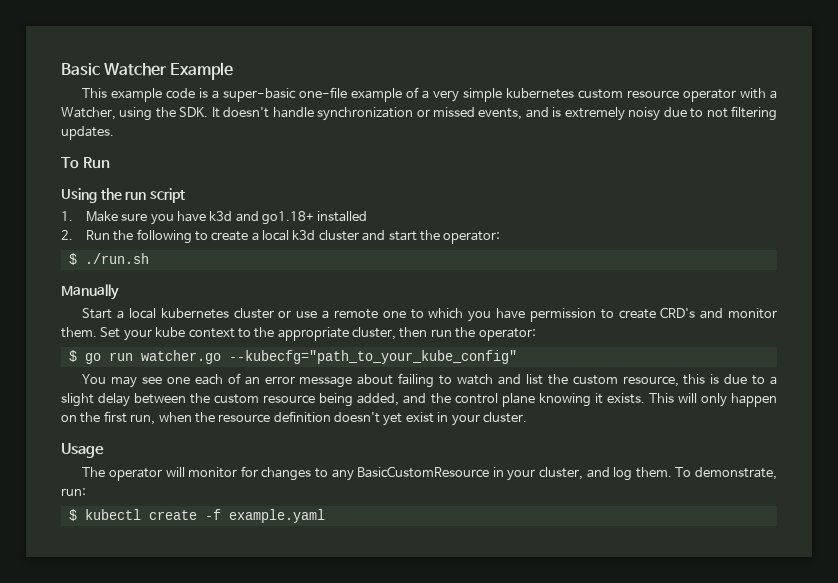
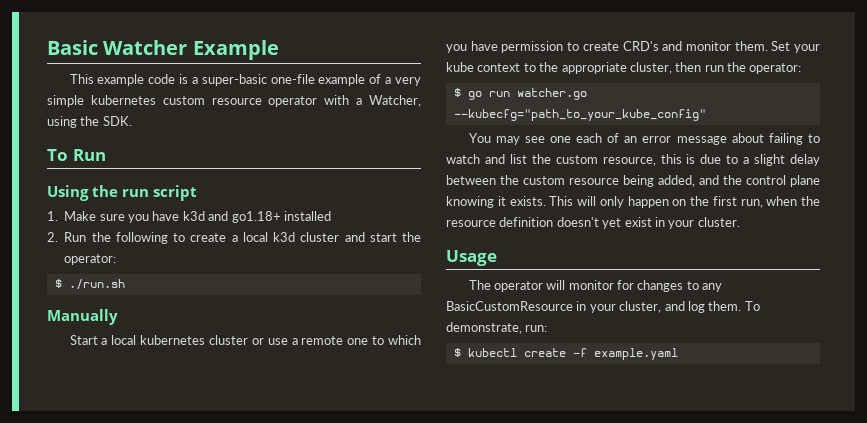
[211,106,778,121] [61,126,114,140] It doesn't handle synchronization or missed events, and is extremely noisy due to not filtering updates. -> (132, 121) none

